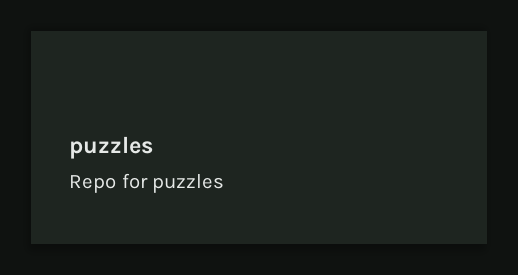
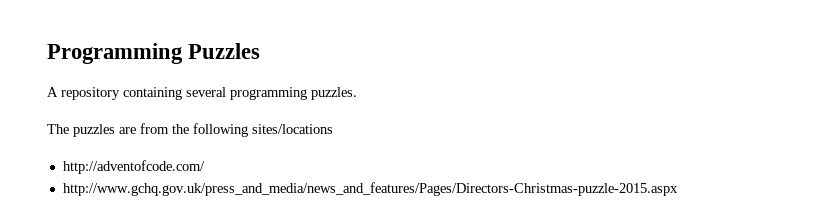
[69,136,153,159] [69,173,225,193] puzzles // Repo for puzzles -> [47,43,261,64] [47,87,357,100] [47,123,333,137] [62,160,205,174] [62,182,678,196] Programming Puzzles // A repository containing several programming puzzles. // The puzzles are from the following sites/locations // http://adventofcode.com/ // http://www.gchq.gov.uk/press_and_media/news_and_features/Pages/Directors-Christmas-puzzle-2015.aspx

